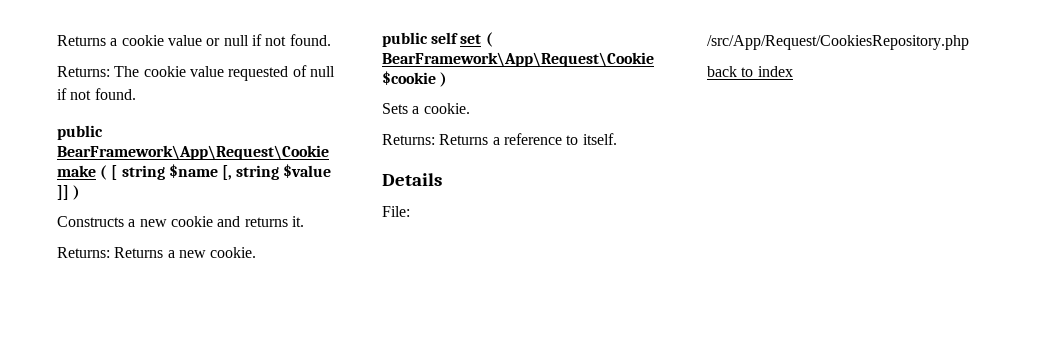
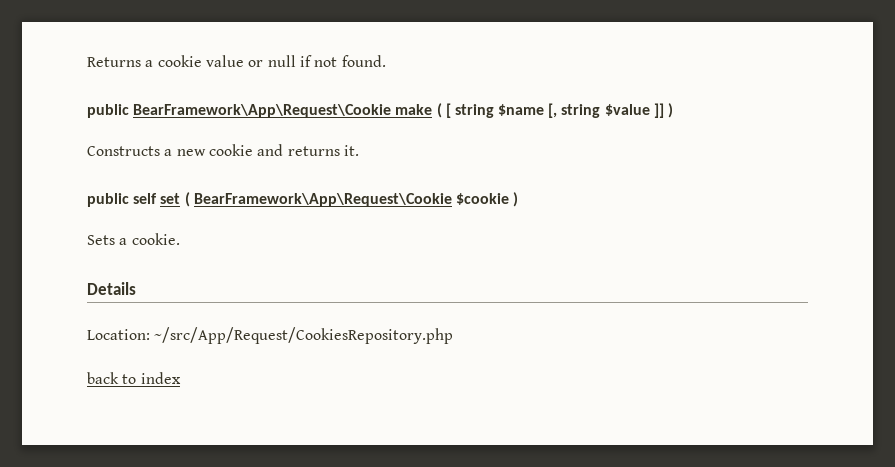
[57,65,335,81] [57,88,136,100] // Returns: The cookie value requested of null if not found. -> (386, 61) none
[57,247,257,258] // Returns: Returns a new cookie. -> (359, 150) none
[382,133,617,145] // Returns: Returns a reference to itself. -> (180, 239) none
[382,206,410,217] [707,35,969,50] File: /src/App/Request/CookiesRepository.php -> [87,327,454,344] Location: ~/src/App/Request/CookiesRepository.php

